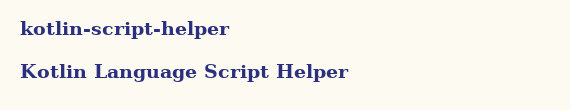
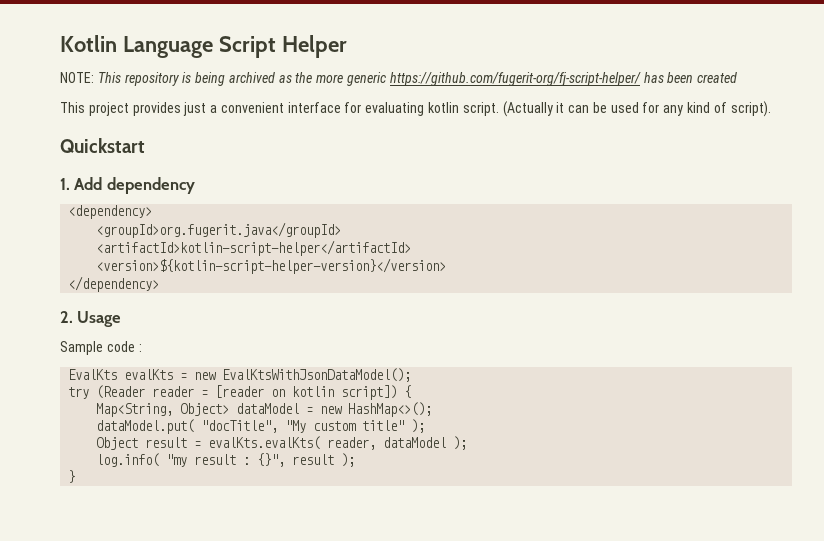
[20,21,230,39] kotlin-script-helper // -> (60, 43) none
(349, 73) none -> [60,72,738,86] [60,101,771,117] [60,138,145,153] [60,177,195,194] [68,205,153,219] [96,222,342,238] [96,240,412,256] [96,258,447,274] [68,276,160,292] [60,311,122,327] [60,341,142,355] [68,368,412,382] [68,385,412,400] [96,402,433,417] [96,419,426,434] [96,436,468,450] [96,453,356,467] [68,470,76,483] // NOTE: This repository is being archived as the more generic https://github.com/fugerit-org/fj-script-helper/ has been created // This project provides just a convenient interface for evaluating kotlin script. (Actually it can be used for any kind of script). // Quickstart // 1. Add dependency // <dependency> // <groupId>org.fugerit.java</groupId> // <artifactId>kotlin-script-helper</artifactId> // <version>${kotlin-script-helper-version}</version> // </dependency> // 2. Usage // Sample code : // EvalKts evalKts = new EvalKtsWithJsonDataModel(); // try (Reader reader = [reader on kotlin script]) { // Map<String, Object> dataModel = new HashMap<>(); // dataModel.put( "docTitle", "My custom title" ); // Object result = evalKts.evalKts( reader, dataModel ); // log.info( "my result : {}", result ); // }

